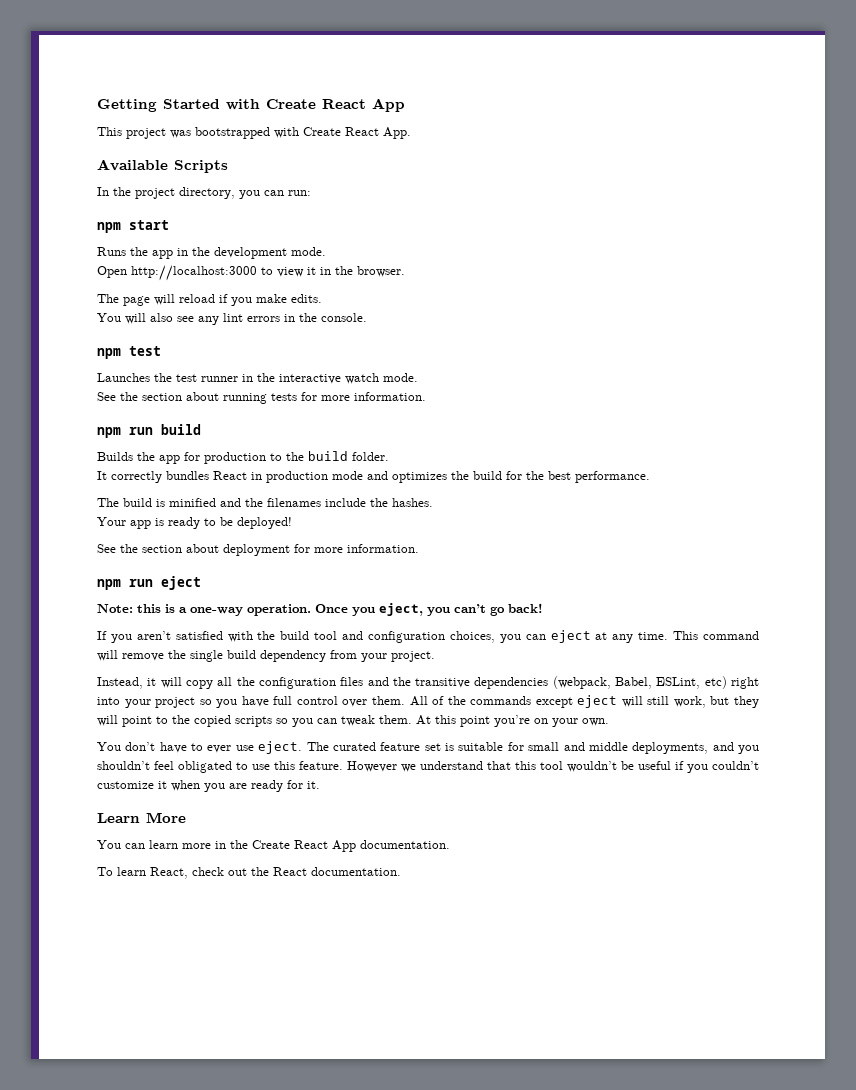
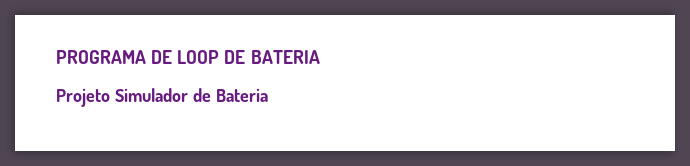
[97,98,405,112] [97,127,411,139] [97,159,228,173] [97,187,311,199] [97,220,169,233] [97,247,326,259] [97,265,405,281] [97,294,322,306] [97,313,367,325] [97,346,161,359] [97,373,418,384] [97,392,426,404] [97,424,201,438] [97,451,389,464] [97,471,650,483] [97,498,433,507] [97,517,292,529] [97,544,419,556] [97,576,201,590] [97,603,543,616] [97,630,760,643] [97,650,435,662] [97,676,759,689] [97,695,759,708] [97,715,609,727] [97,741,759,754] [97,761,759,773] [97,780,320,792] [97,812,186,823] [97,840,450,852] [97,867,401,879] Getting Started with Create React App // This project was bootstrapped with Create React App. // Available Scripts // In the project directory, you can run: // npm start // Runs the app in the development mode. // Open http://localhost:3000 to view it in the browser. // The page will reload if you make edits. // You will also see any lint errors in the console. // npm test // Launches the test runner in the interactive watch mode. // See the section about running tests for more information. // npm run build // Builds the app for production to the build folder. // It correctly bundles React in production mode and optimizes the build for the best performance. // The build is minified and the filenames include the hashes. // Your app is ready to be deployed! // See the section about deployment for more information. // npm run eject // Note: this is a one-way operation. Once you eject, you can’t go back! // If you aren’t satisfied with the build tool and configuration choices, you can eject at any time. This command will remove the single build dependency from your project. // Instead, it will copy all the configuration files and the transitive dependencies (webpack, Babel, ESLint, etc) right into your project so you have full control over them. All of the commands except eject will still work, but they will point to the copied scripts so you can tweak them. At this point you’re on your own. // You don’t have to ever use eject. The curated feature set is suitable for small and middle deployments, and you shouldn’t feel obligated to use this feature. However we understand that this tool wouldn’t be useful if you couldn’t customize it when you are ready for it. // Learn More // You can learn more in the Create React App documentation. // To learn React, check out the React documentation. -> [56,50,320,64] [56,88,268,107] PROGRAMA DE LOOP DE BATERIA // Projeto Simulador de Bateria

